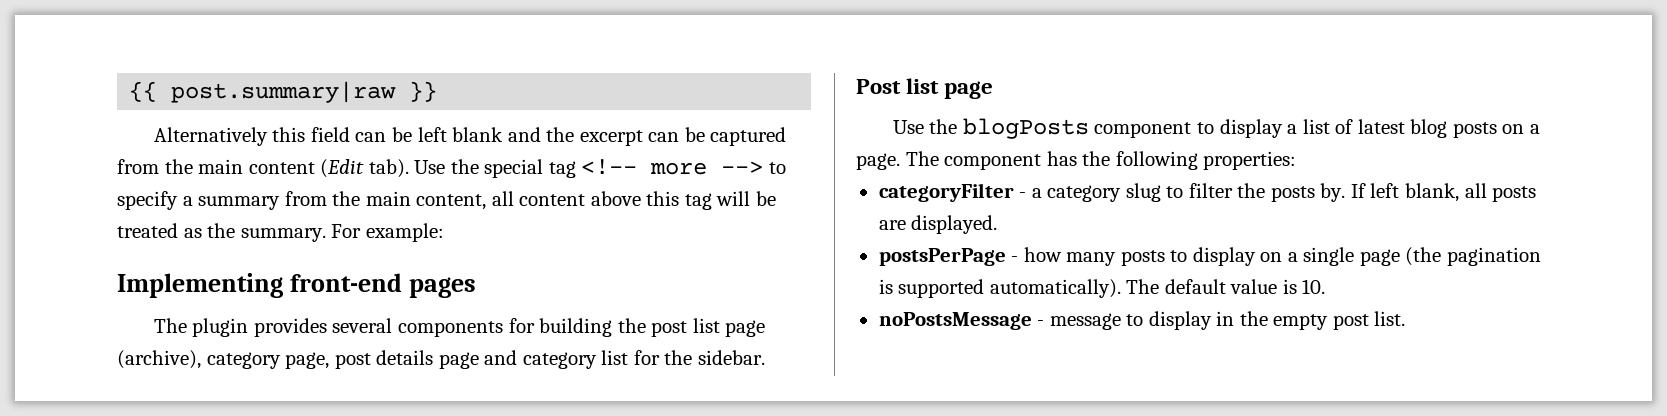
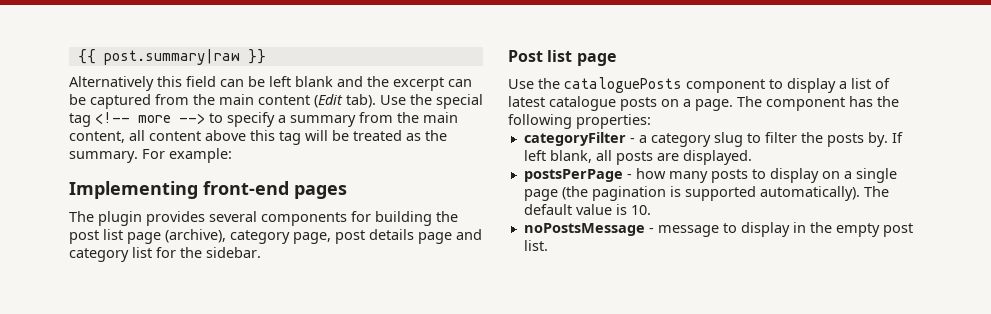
[962,118,1089,139] blogPosts -> [564,77,682,93] cataloguePosts
[1410,119,1448,138] blog -> [549,96,616,111] catalogue

